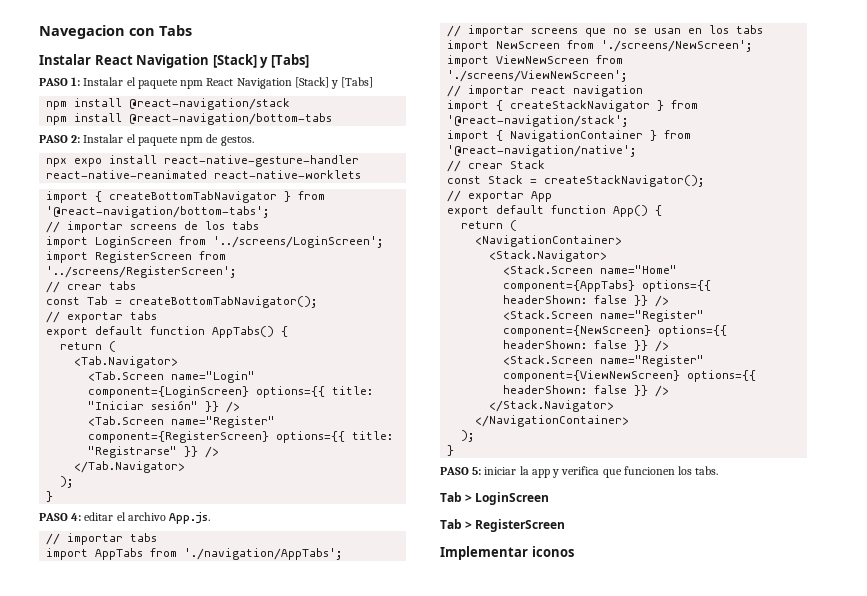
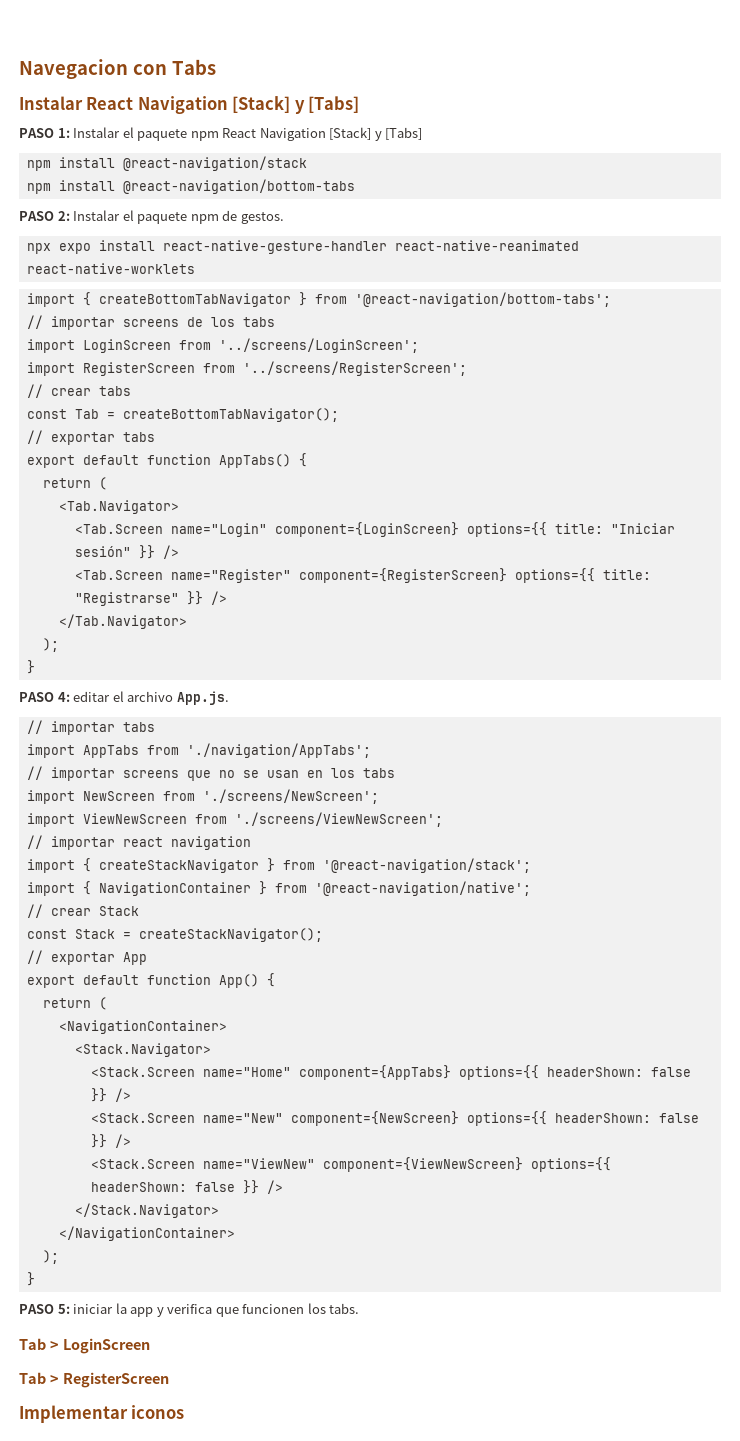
[600,310,705,322] name="Register" -> [202,1113,283,1123] name="New"
[600,355,705,367] name="Register" -> [202,1158,315,1169] name="ViewNew"

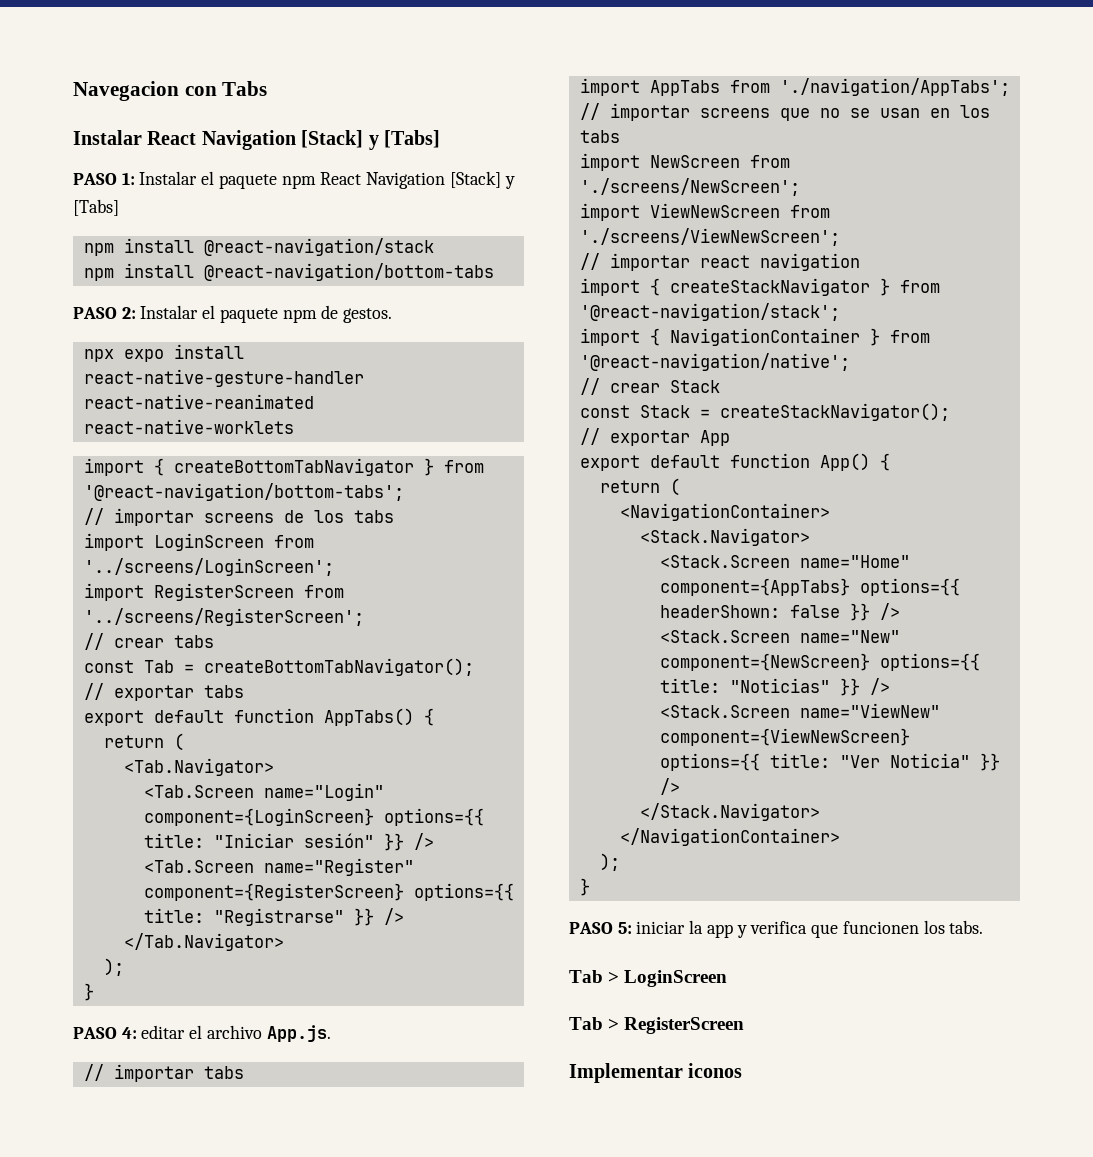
[554,1113,699,1123] headerShown: false -> [659,678,830,693] title: "Noticias"
[90,1182,235,1192] headerShown: false -> [769,753,970,768] title: "Ver Noticia"

